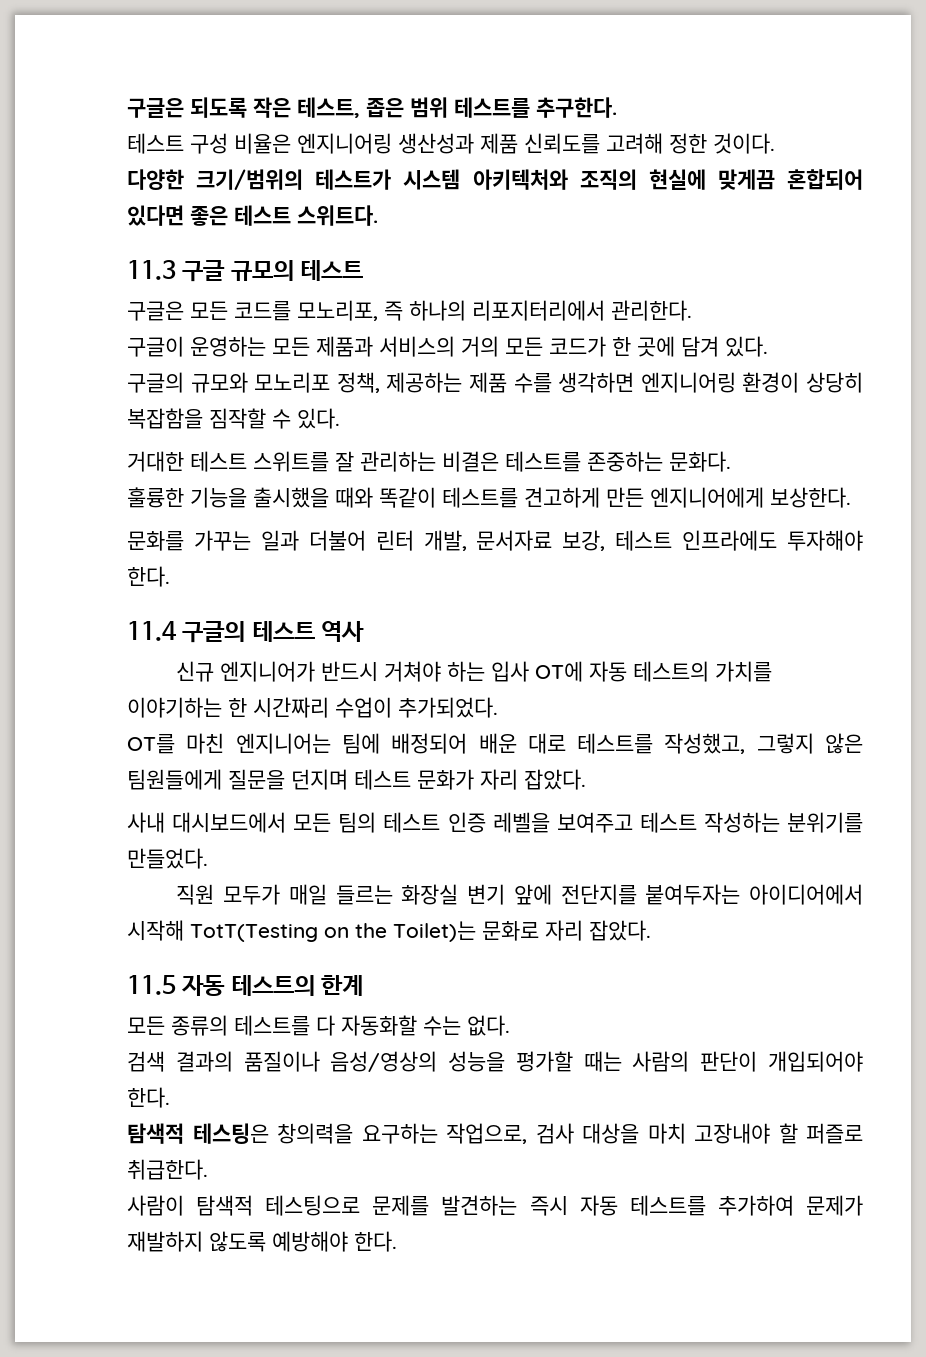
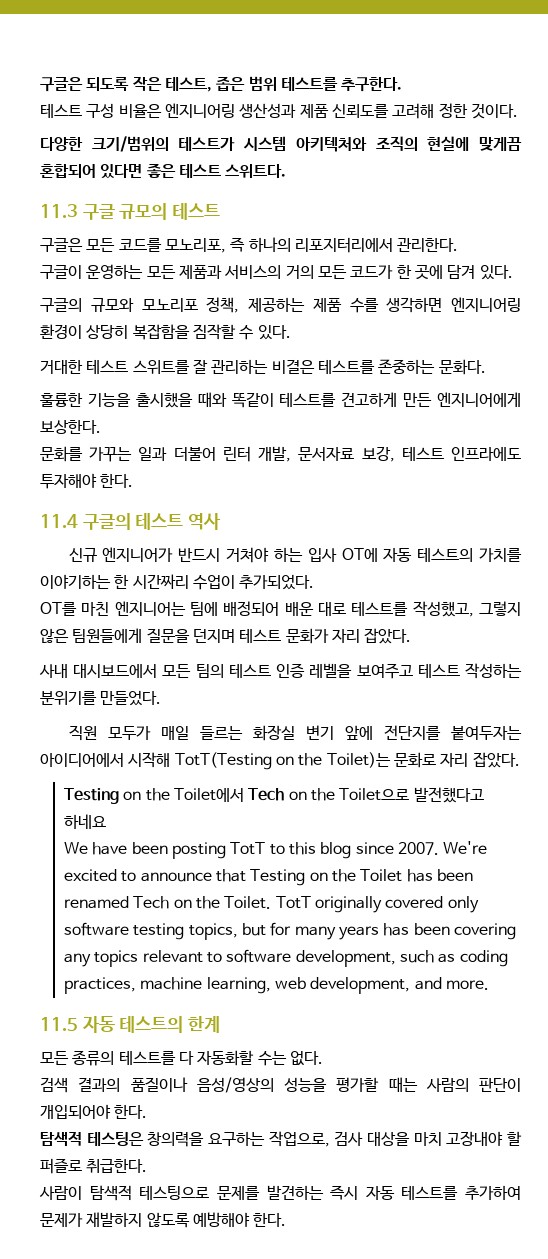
(651, 930) none -> [64,787,484,804] [64,814,107,829] [64,841,488,859] [64,869,473,886] [64,896,479,913] [64,922,516,940] [64,949,508,967] [64,977,490,994] // Testing on the Toilet에서 Tech on the Toilet으로 발전했다고 하네요 // We have been posting TotT to this blog since 2007. We're excited to announce that Testing on the Toilet has been renamed Tech on the Toilet. TotT originally covered only software testing topics, but for many years has been covering any topics relevant to software development, such as coding practices, machine learning, web development, and more.

